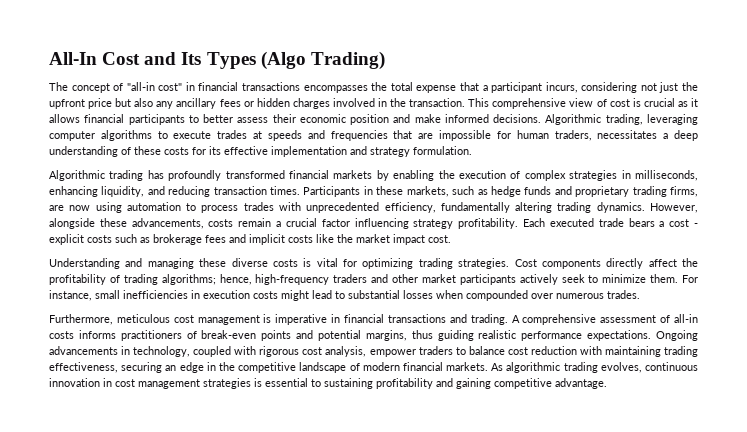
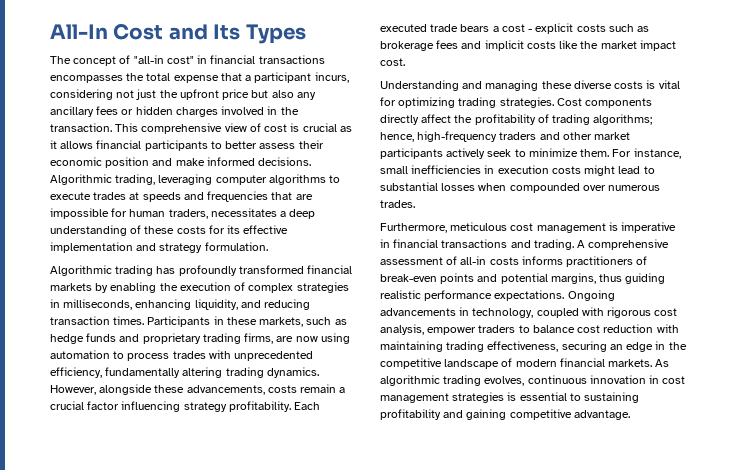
[260,51,385,70] (Algo Trading) -> (306, 34) none

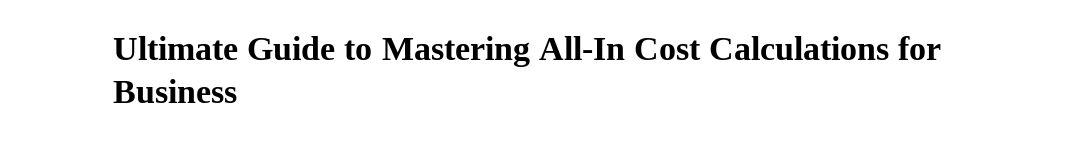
[50,23,306,44] [50,55,325,66] [50,72,349,83] [50,89,316,100] [50,106,299,117] [50,123,352,134] [50,140,324,151] [50,157,312,168] [50,174,341,185] [50,191,313,202] [50,208,316,219] [50,225,289,236] [50,242,268,253] [50,265,353,276] [50,282,349,293] [50,299,311,310] [50,316,347,327] [50,333,350,344] [50,350,314,361] [50,367,319,378] [50,384,346,395] [50,401,321,412] [380,23,650,34] [380,40,676,51] [380,58,405,66] [380,80,680,91] [380,97,653,108] [380,114,653,125] [380,131,631,142] [380,148,681,159] [380,165,655,176] [380,182,661,193] [380,200,415,208] [380,222,677,233] [380,239,670,250] [380,256,648,267] [380,273,666,284] [380,290,615,301] [380,307,678,318] [380,324,679,335] [380,341,687,352] [380,358,670,369] [380,375,686,386] [380,392,640,403] [380,409,630,420] All-In Cost and Its Types // The concept of "all-in cost" in financial transactions encompasses the total expense that a participant incurs, considering not just the upfront price but also any ancillary fees or hidden charges involved in the transaction. This comprehensive view of cost is crucial as it allows financial participants to better assess their economic position and make informed decisions. Algorithmic trading, leveraging computer algorithms to execute trades at speeds and frequencies that are impossible for human traders, necessitates a deep understanding of these costs for its effective implementation and strategy formulation. // Algorithmic trading has profoundly transformed financial markets by enabling the execution of complex strategies in milliseconds, enhancing liquidity, and reducing transaction times. Participants in these markets, such as hedge funds and proprietary trading firms, are now using automation to process trades with unprecedented efficiency, fundamentally altering trading dynamics. However, alongside these advancements, costs remain a crucial factor influencing strategy profitability. Each executed trade bears a cost - explicit costs such as brokerage fees and implicit costs like the market impact cost. // Understanding and managing these diverse costs is vital for optimizing trading strategies. Cost components directly affect the profitability of trading algorithms; hence, high-frequency traders and other market participants actively seek to minimize them. For instance, small inefficiencies in execution costs might lead to substantial losses when compounded over numerous trades. // Furthermore, meticulous cost management is imperative in financial transactions and trading. A comprehensive assessment of all-in costs informs practitioners of break-even points and potential margins, thus guiding realistic performance expectations. Ongoing advancements in technology, coupled with rigorous cost analysis, empower traders to balance cost reduction with maintaining trading effectiveness, securing an edge in the competitive landscape of modern financial markets. As algorithmic trading evolves, continuous innovation in cost management strategies is essential to sustaining profitability and gaining competitive advantage. -> [113,36,942,67] [113,79,237,103] Ultimate Guide to Mastering All-In Cost Calculations for Business

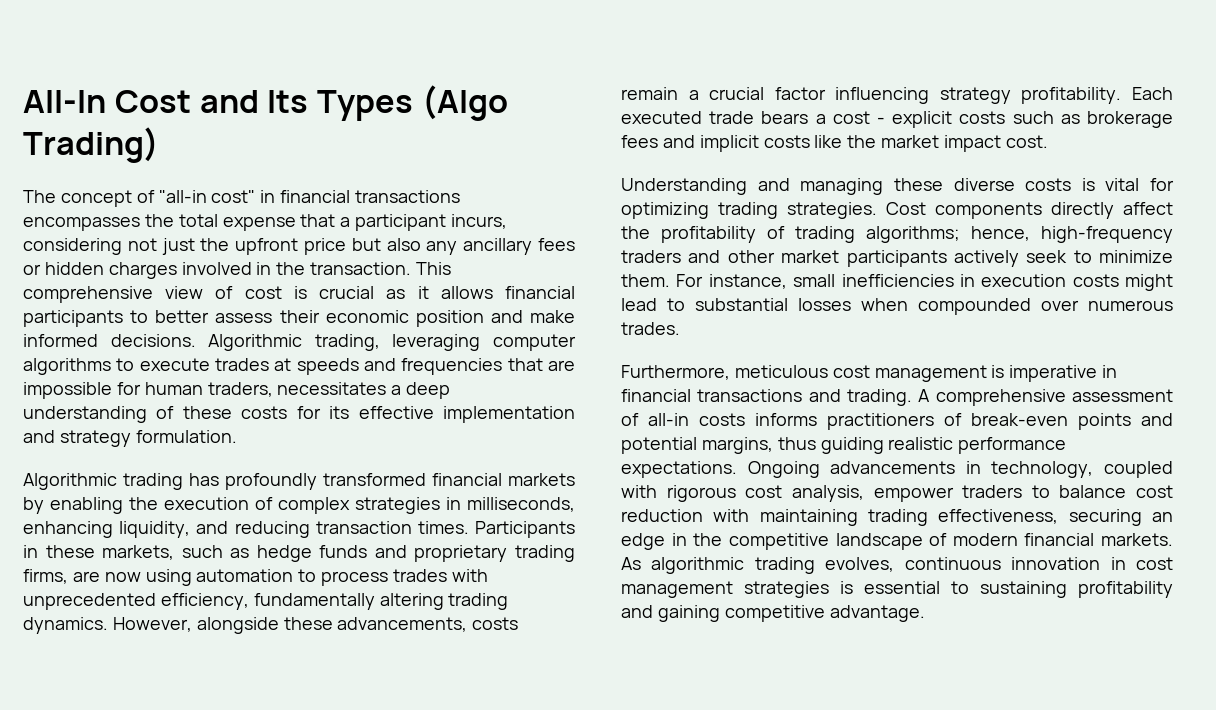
[113,36,942,67] [113,79,237,103] Ultimate Guide to Mastering All-In Cost Calculations for Business -> [23,85,508,121] [23,127,159,163] [23,190,461,207] [23,214,508,231] [23,238,576,255] [23,262,452,279] [23,286,575,303] [23,310,575,327] [23,334,577,351] [23,358,575,375] [23,382,451,399] [23,406,576,423] [23,430,237,447] [23,473,575,490] [23,497,575,514] [23,521,576,538] [23,545,575,562] [23,569,488,586] [23,593,509,610] [23,617,519,634] [621,87,1173,104] [621,111,1173,128] [621,135,1048,152] [621,178,1174,195] [621,202,1173,219] [621,226,1173,243] [621,250,1173,267] [621,274,1173,291] [621,298,1173,315] [621,322,680,335] [621,365,1118,382] [621,389,1173,406] [621,413,1173,430] [621,437,1067,454] [621,461,1173,478] [621,485,1173,502] [621,509,1173,526] [621,533,1173,550] [621,557,1173,574] [621,581,1173,598] [621,605,925,622] All-In Cost and Its Types (Algo Trading) // The concept of "all-in cost" in financial transactions encompasses the total expense that a participant incurs, considering not just the upfront price but also any ancillary fees or hidden charges involved in the transaction. This comprehensive view of cost is crucial as it allows financial participants to better assess their economic position and make informed decisions. Algorithmic trading, leveraging computer algorithms to execute trades at speeds and frequencies that are impossible for human traders, necessitates a deep understanding of these costs for its effective implementation and strategy formulation. // Algorithmic trading has profoundly transformed financial markets by enabling the execution of complex strategies in milliseconds, enhancing liquidity, and reducing transaction times. Participants in these markets, such as hedge funds and proprietary trading firms, are now using automation to process trades with unprecedented efficiency, fundamentally altering trading dynamics. However, alongside these advancements, costs remain a crucial factor influencing strategy profitability. Each executed trade bears a cost - explicit costs such as brokerage fees and implicit costs like the market impact cost. // Understanding and managing these diverse costs is vital for optimizing trading strategies. Cost components directly affect the profitability of trading algorithms; hence, high-frequency traders and other market participants actively seek to minimize them. For instance, small inefficiencies in execution costs might lead to substantial losses when compounded over numerous trades. // Furthermore, meticulous cost management is imperative in financial transactions and trading. A comprehensive assessment of all-in costs informs practitioners of break-even points and potential margins, thus guiding realistic performance expectations. Ongoing advancements in technology, coupled with rigorous cost analysis, empower traders to balance cost reduction with maintaining trading effectiveness, securing an edge in the competitive landscape of modern financial markets. As algorithmic trading evolves, continuous innovation in cost management strategies is essential to sustaining profitability and gaining competitive advantage.

